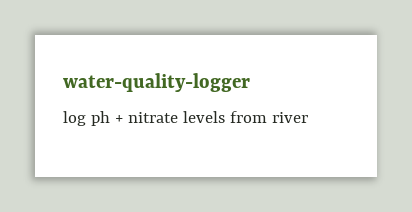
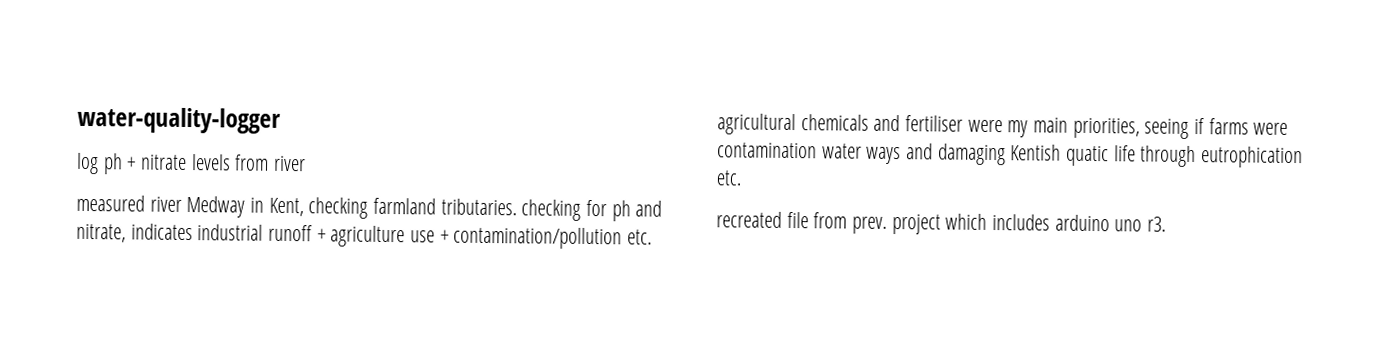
(308, 117) none -> [76,194,663,222] [76,223,653,250] [717,113,1289,139] [717,142,1304,169] [716,170,742,186] [716,211,1167,235] // measured river Medway in Kent, checking farmland tributaries. checking for ph and nitrate, indicates industrial runoff + agriculture use + contamination/pollution etc. agricultural chemicals and fertiliser were my main priorities, seeing if farms were contamination water ways and damaging Kentish quatic life through eutrophication etc. // recreated file from prev. project which includes arduino uno r3.

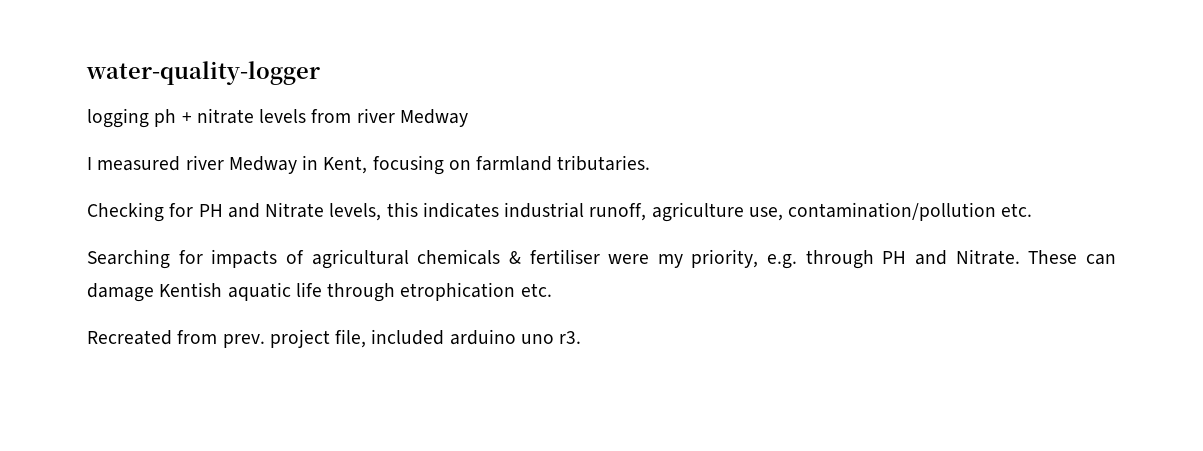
[76,152,99,175] log -> [87,108,149,128] logging
(307, 163) // -> [399,109,468,127] [87,157,92,170] Medway // I
[308,197,369,219] checking -> [372,155,471,175] focusing on
[521,199,663,222] [76,223,653,250] checking for ph and nitrate, indicates industrial runoff + agriculture use + contamination/pollution etc. -> [87,202,1033,222] [87,249,304,269] // Checking for PH and Nitrate levels, this indicates industrial runoff, agriculture use, contamination/pollution etc. // Searching for impacts of
[873,114,901,132] and -> [508,251,521,264] &
[1033,117,1289,139] [717,142,1110,167] main priorities, seeing if farms were contamination water ways and damaging Kentish quatic -> [691,249,1116,269] [87,282,291,302] priority, e.g. through PH and Nitrate. These can damage Kentish aquatic
[1201,146,1304,169] [716,170,742,186] [716,211,809,229] eutrophication etc. // recreated file -> [400,282,552,301] [87,330,172,345] etrophication etc. // Recreated
[945,213,1051,231] which includes -> [335,329,445,348] file, included

